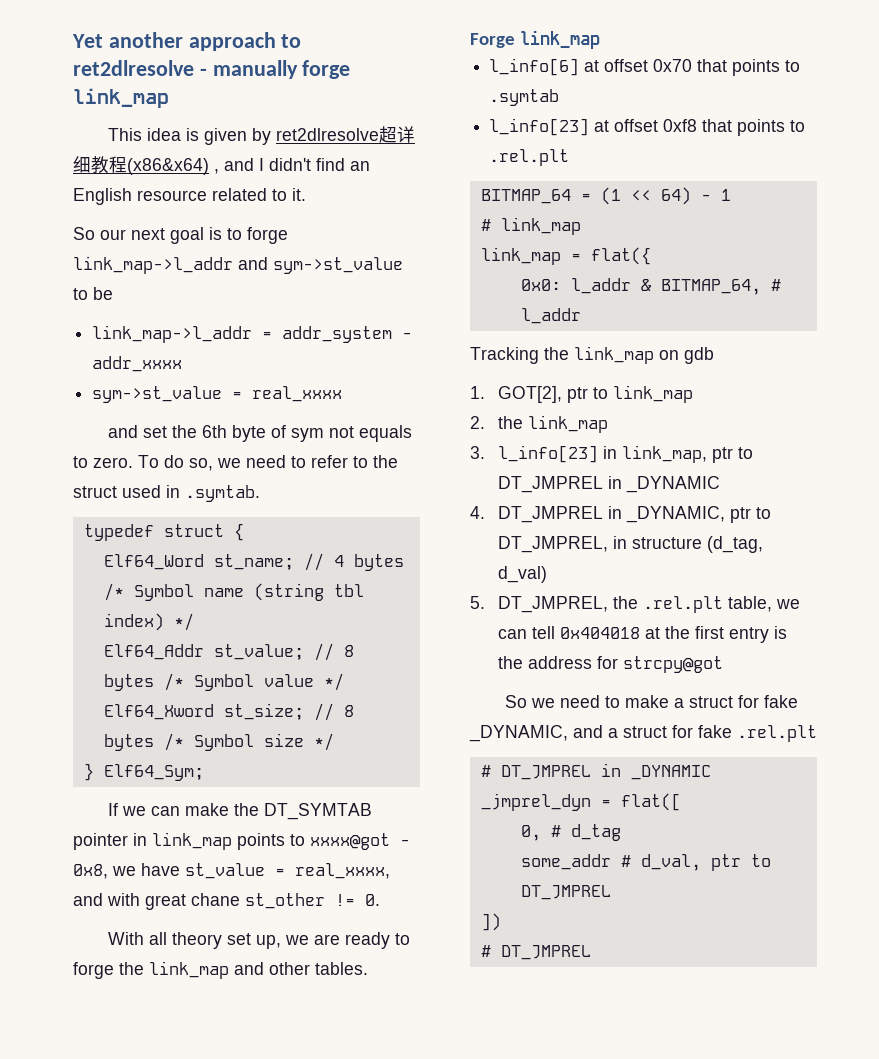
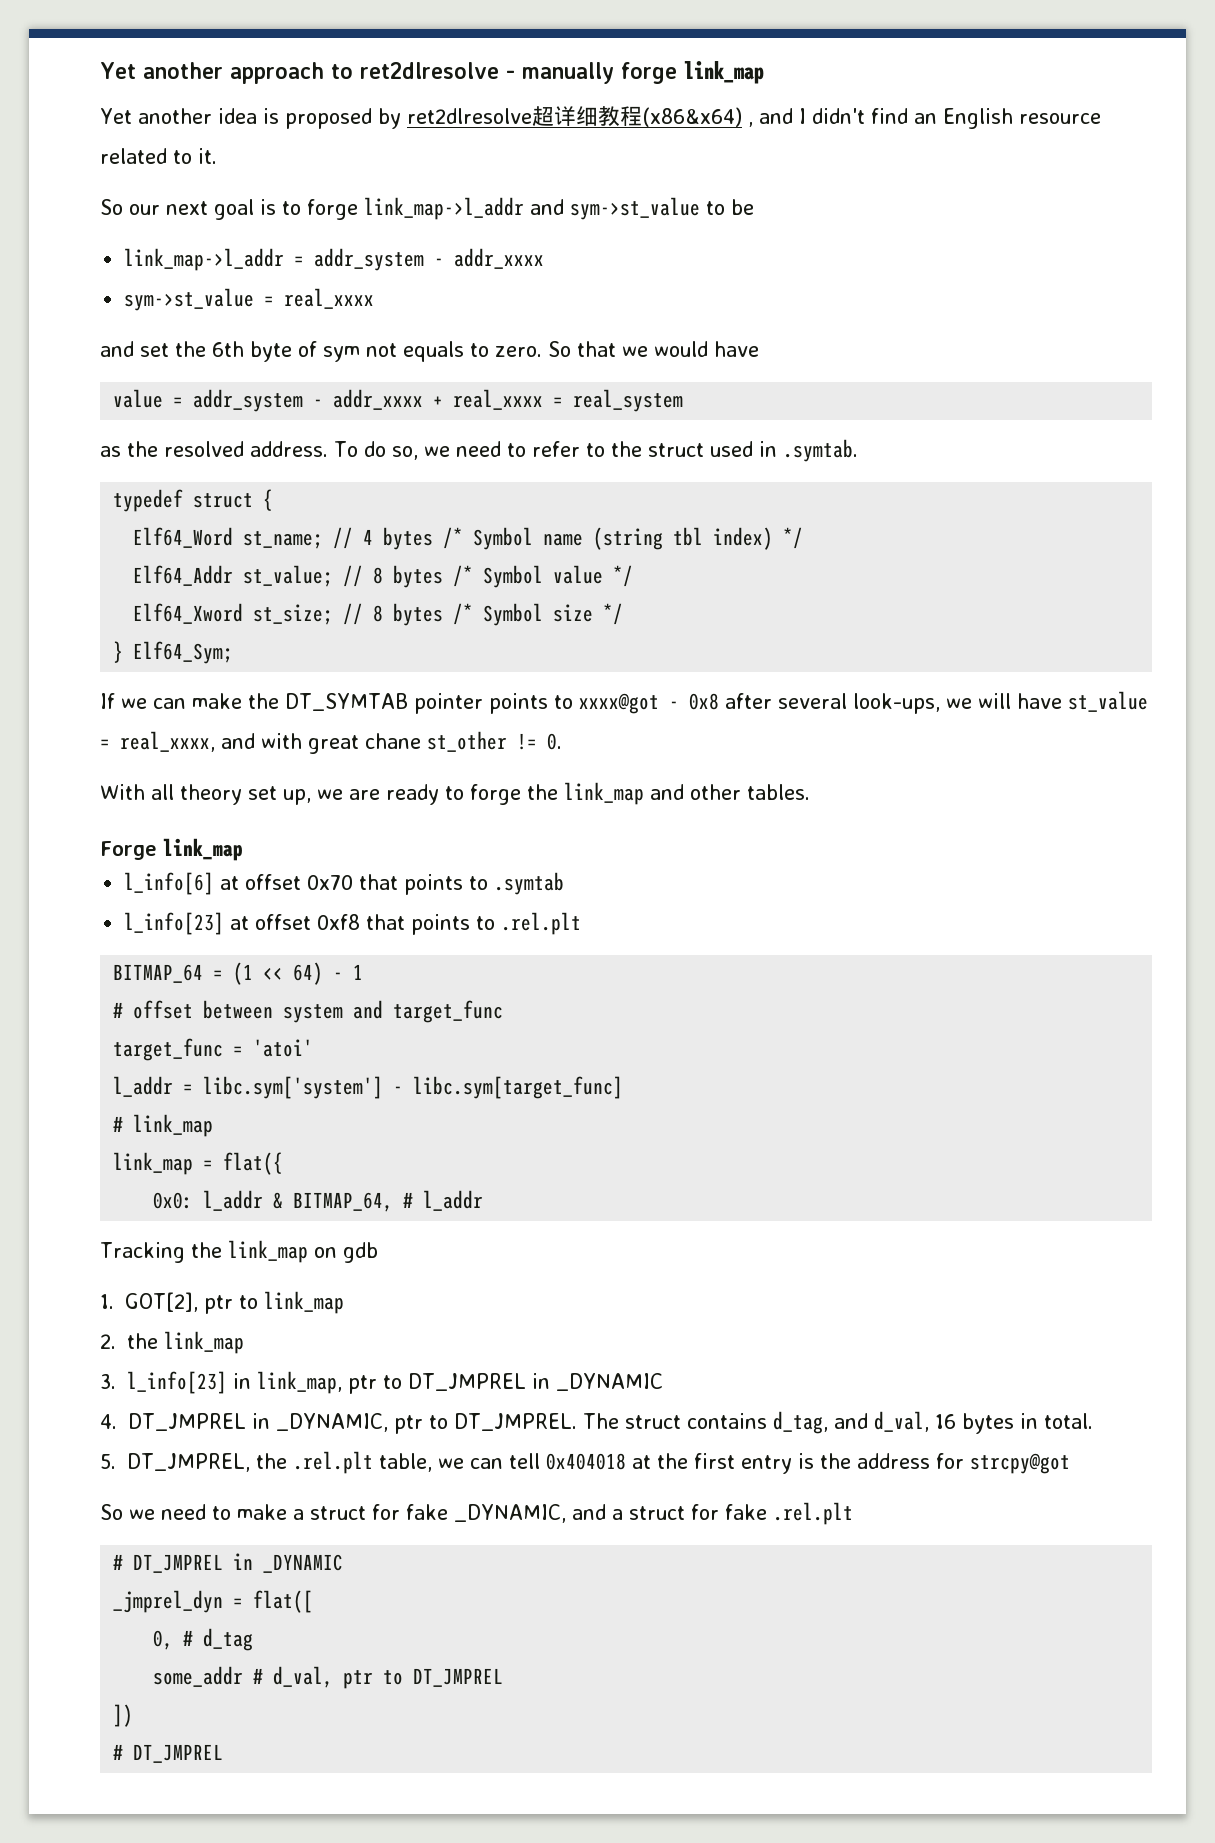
[108,128,143,141] This -> [100,108,212,124] Yet another
[204,128,248,145] given -> [284,108,372,129] proposed
(133, 462) none -> [548,341,759,357] [113,389,684,412] [100,441,328,457] So that we would have // value = addr_system - addr_xxxx + real_xxxx = real_system // as the resolved address.
[133,832,232,850] in link_map -> (483, 703) none
[73,864,136,879] 0x8, we -> [688,693,1011,714] 0x8 after several look-ups, we will
(731, 195) none -> [113,1000,504,1023] [113,1038,314,1061] [113,1076,624,1099] // # offset between system and target_func // target_func = 'atoi' // l_addr = libc.sym['system'] - libc.sym[target_func]
[498,536,764,553] [498,566,548,583] DT_JMPREL, in structure (d_tag, d_val) -> [454,1411,1093,1434] DT_JMPREL. The struct contains d_tag, and d_val, 16 bytes in total.

